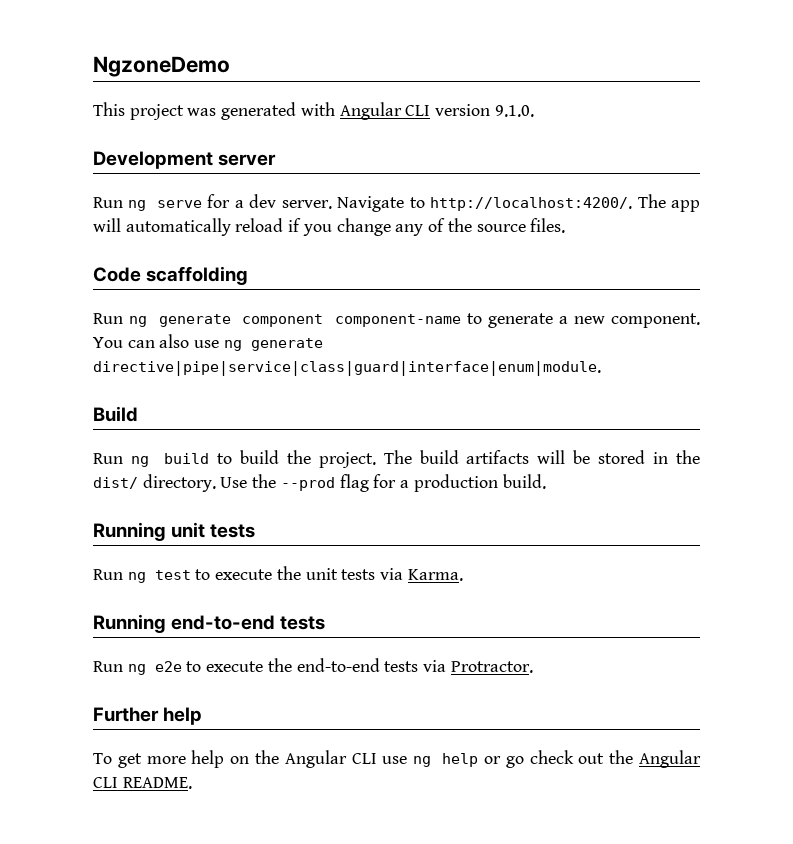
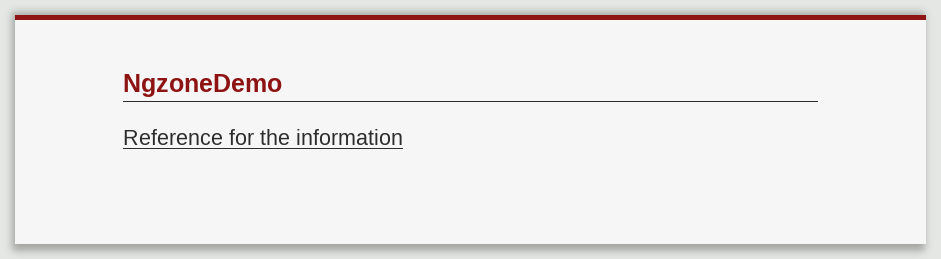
[93,102,534,120] [93,151,277,169] [93,194,700,212] [93,218,566,236] [93,266,249,285] [93,313,700,328] [93,334,323,351] [93,361,601,376] [93,406,138,422] [93,450,701,468] [93,474,546,492] [93,522,256,541] [93,566,463,583] [93,614,326,633] [93,658,533,675] [93,707,203,725] [93,750,702,768] [93,777,192,789] This project was generated with Angular CLI version 9.1.0. // Development server // Run ng serve for a dev server. Navigate to http://localhost:4200/. The app will automatically reload if you change any of the source files. // Code scaffolding // Run ng generate component component-name to generate a new component. You can also use ng generate directive|pipe|service|class|guard|interface|enum|module. // Build // Run ng build to build the project. The build artifacts will be stored in the dist/ directory. Use the --prod flag for a production build. // Running unit tests // Run ng test to execute the unit tests via Karma. // Running end-to-end tests // Run ng e2e to execute the end-to-end tests via Protractor. // Further help // To get more help on the Angular CLI use ng help or go check out the Angular CLI README. -> [123,129,403,145] Reference for the information

